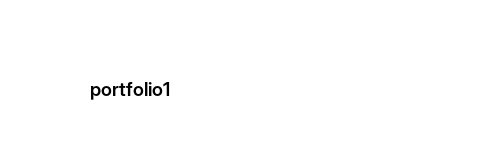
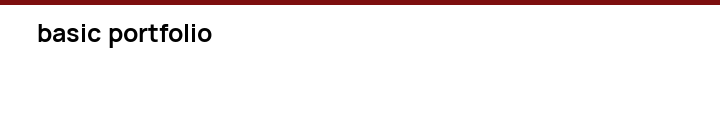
[90,82,170,100] portfolio1 -> [37,24,212,48] basic portfolio

